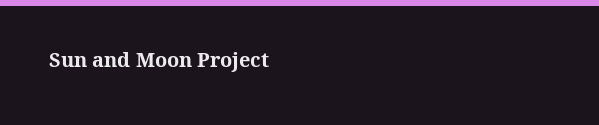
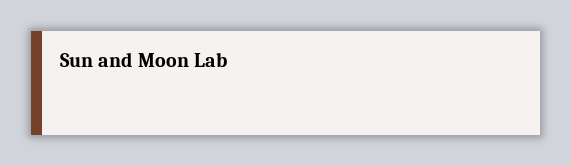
[197,52,270,72] Project -> [193,52,227,67] Lab

